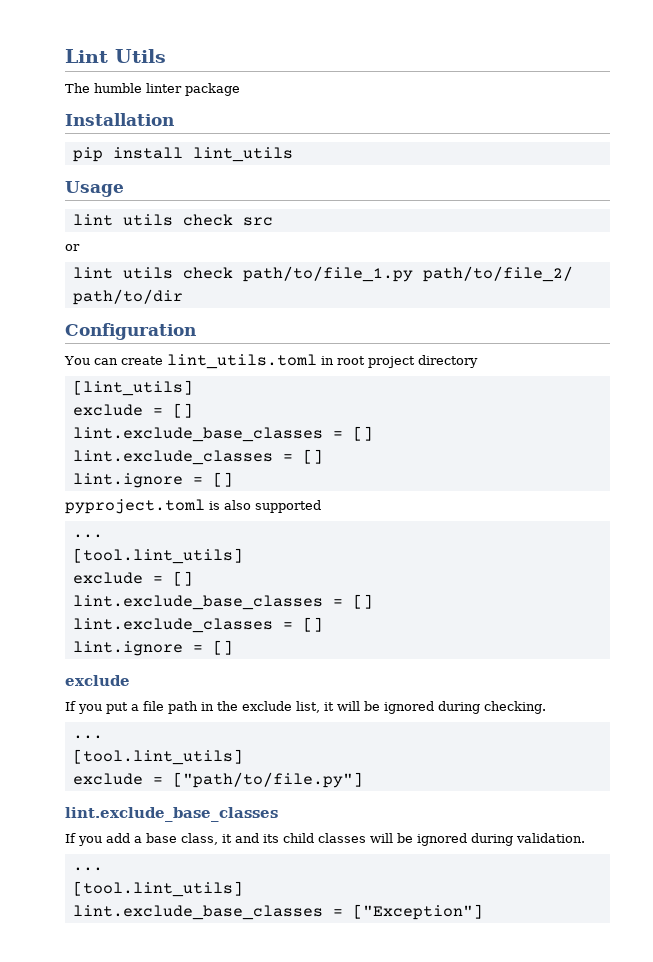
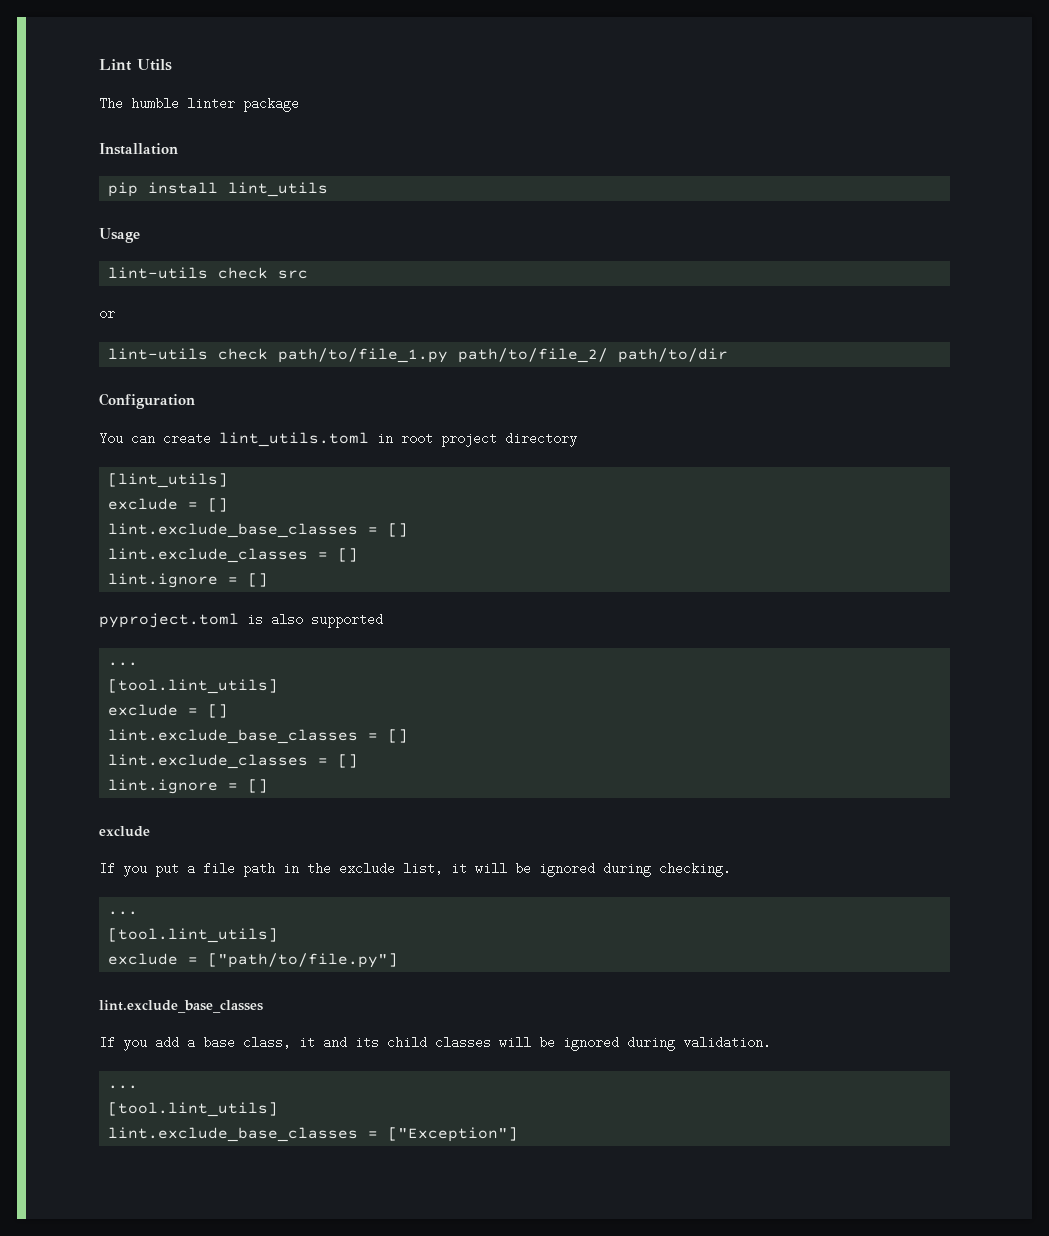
[72,214,173,226] lint utils -> [108,267,209,279] lint-utils
[72,267,173,279] lint utils -> [108,348,209,360] lint-utils

